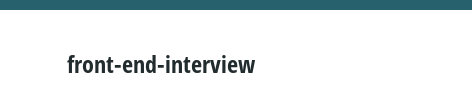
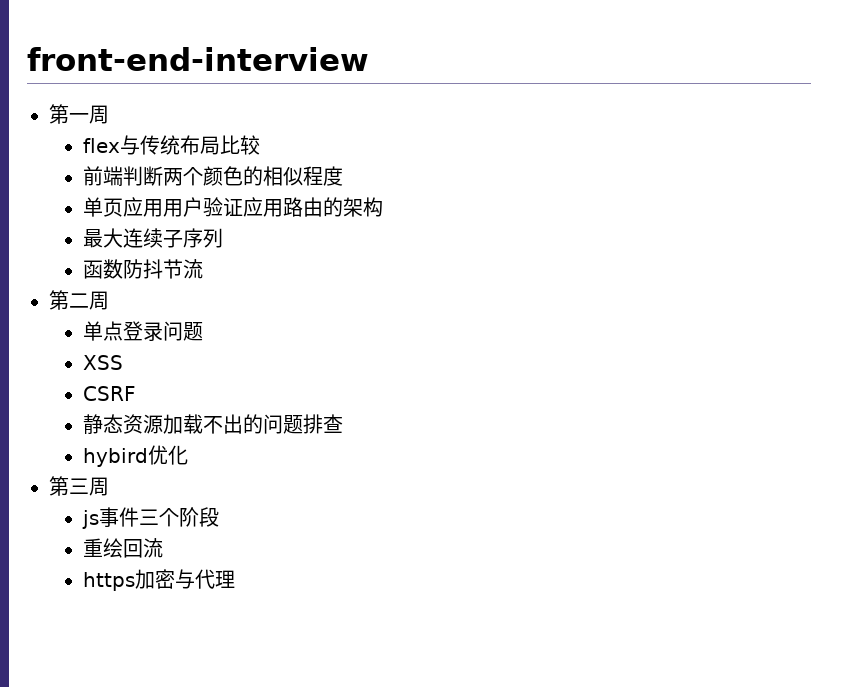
(256, 64) none -> [49,104,109,124] [83,135,261,155] [83,166,344,186] [83,197,384,217] [83,228,224,248] [83,259,204,279] [49,290,109,310] [83,321,204,341] [83,355,124,370] [83,386,137,401] [83,414,344,434] [83,445,189,467] [49,476,109,496] [82,507,220,529] [83,538,164,558] [83,569,236,591] // 第一周 // flex与传统布局比较 // 前端判断两个颜色的相似程度 // 单页应用用户验证应用路由的架构 // 最大连续子序列 // 函数防抖节流 // 第二周 // 单点登录问题 // XSS // CSRF // 静态资源加载不出的问题排查 // hybird优化 // 第三周 // js事件三个阶段 // 重绘回流 // https加密与代理

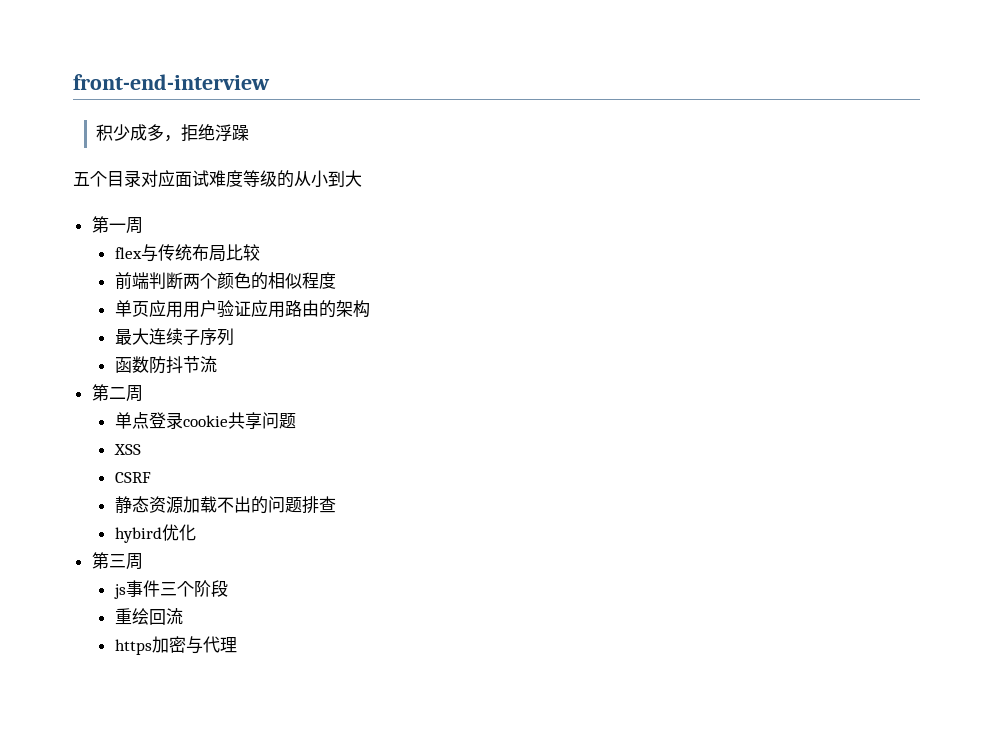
(369, 59) none -> [96,124,250,142] [73,170,362,188] // 积少成多，拒绝浮躁 // 五个目录对应面试难度等级的从小到大
(164, 331) none -> [182,412,262,430] cookie共享

